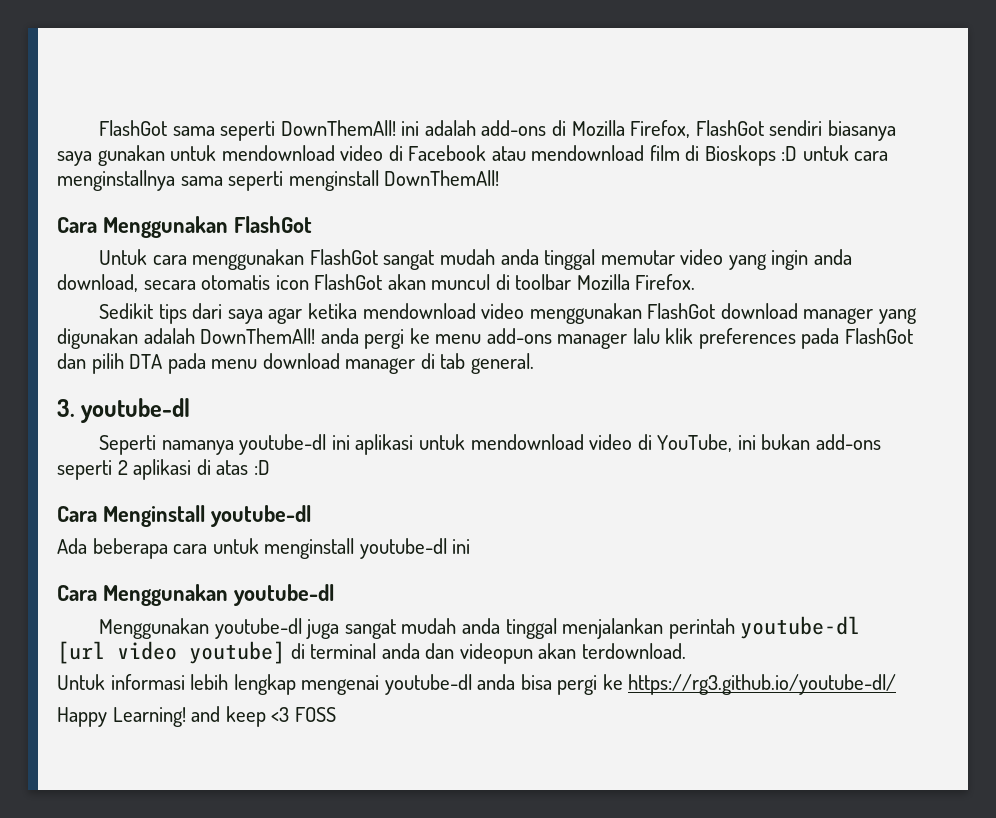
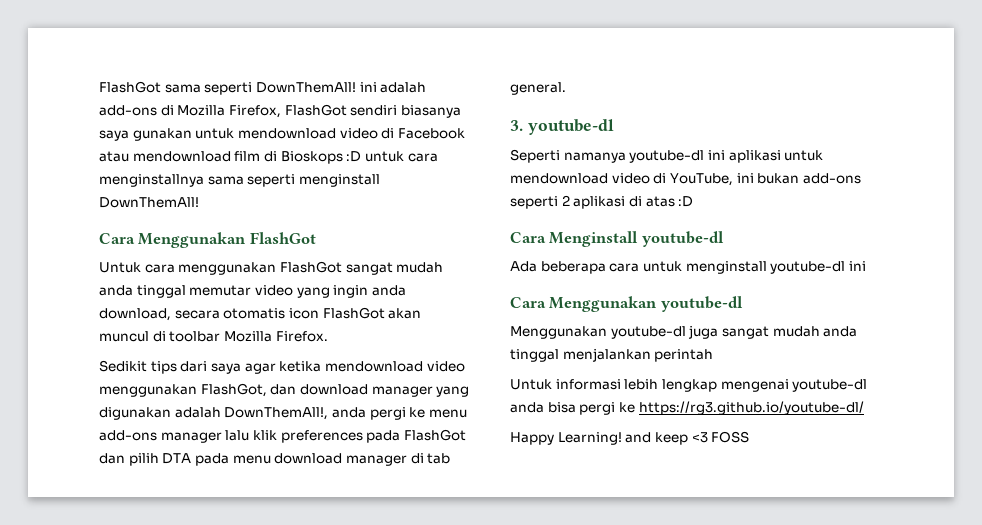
[647,303,716,319] FlashGot -> [200,383,297,397] FlashGot, dan
[200,328,316,344] DownThemAll! -> [224,407,329,420] DownThemAll!,
[740,616,861,639] [57,641,686,664] youtube-dl [url video youtube] di terminal anda dan videopun akan terdownload. -> (714, 355) none

